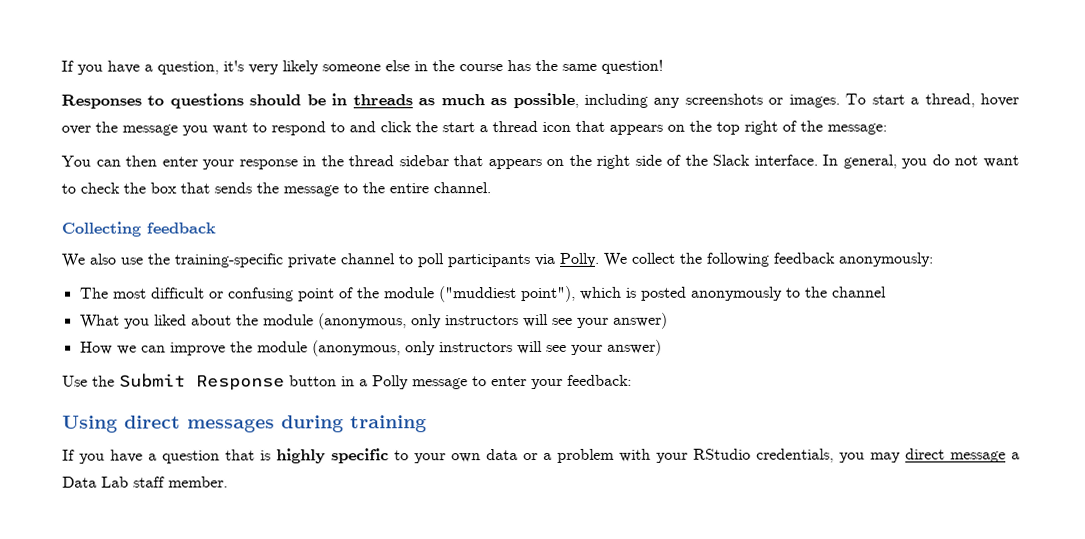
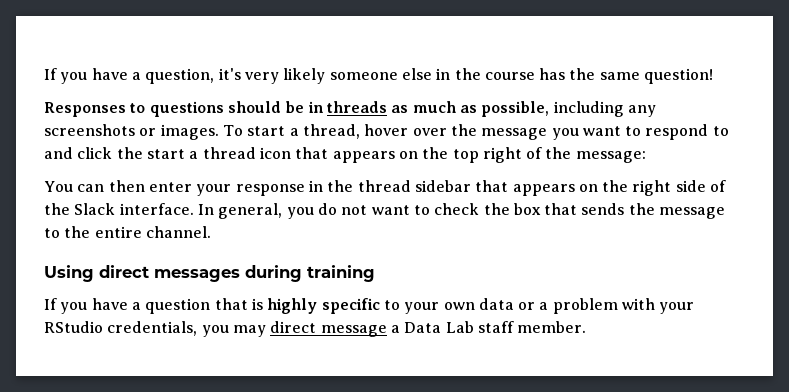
[61,221,216,237] [61,252,933,268] [79,285,887,303] [79,312,668,330] [79,339,662,357] [62,373,632,391] // Collecting feedback // We also use the training-specific private channel to poll participants via Polly. We collect the following feedback anonymously: // The most difficult or confusing point of the module ("muddiest point"), which is posted anonymously to the channel // What you liked about the module (anonymous, only instructors will see your answer) // How we can improve the module (anonymous, only instructors will see your answer) // Use the Submit Response button in a Polly message to enter your feedback: -> (211, 232) none

